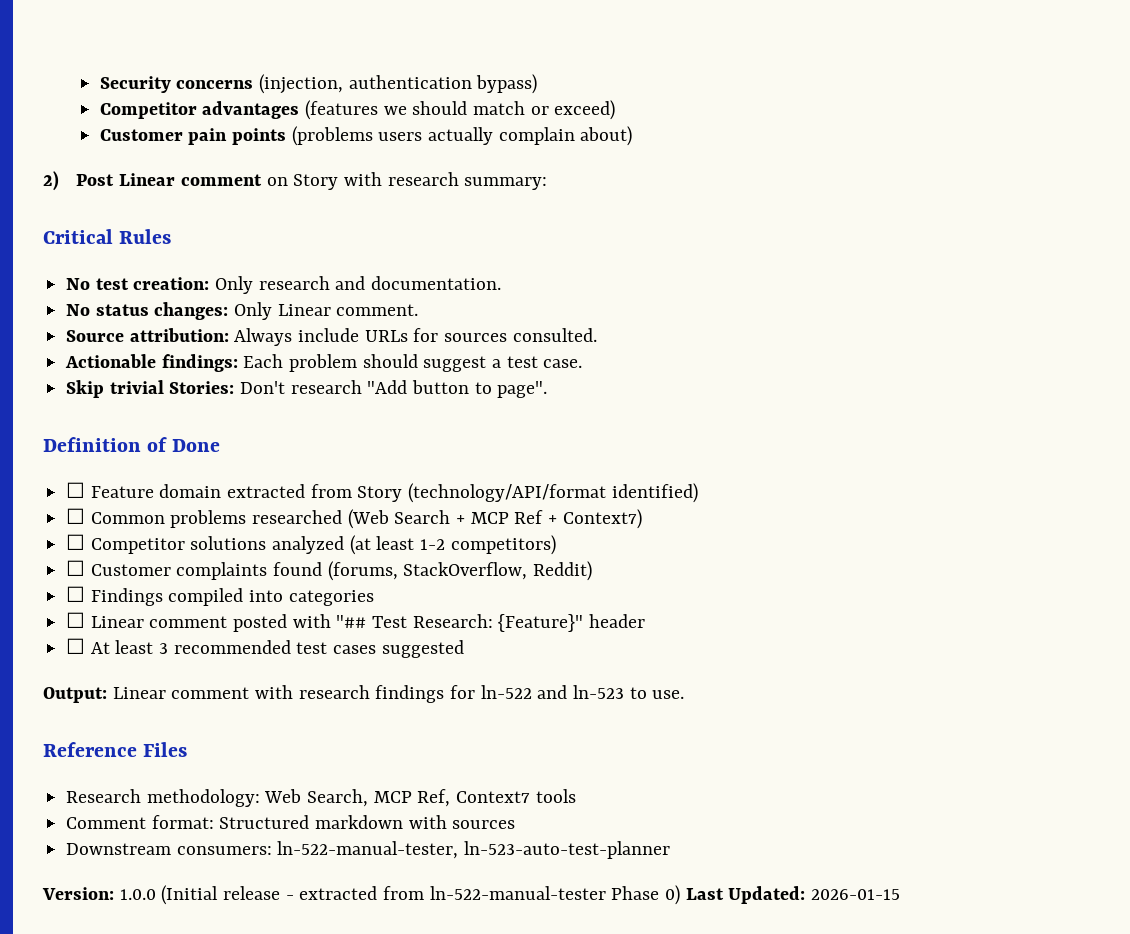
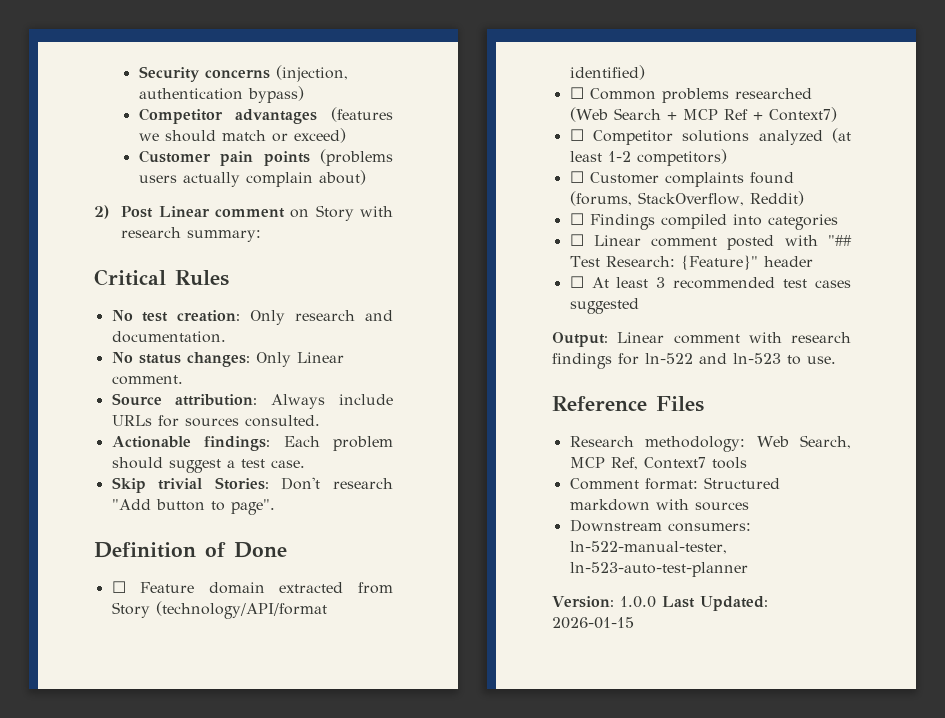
[161,885,681,905] (Initial release - extracted from ln-522-manual-tester Phase 0) -> (656, 602) none

